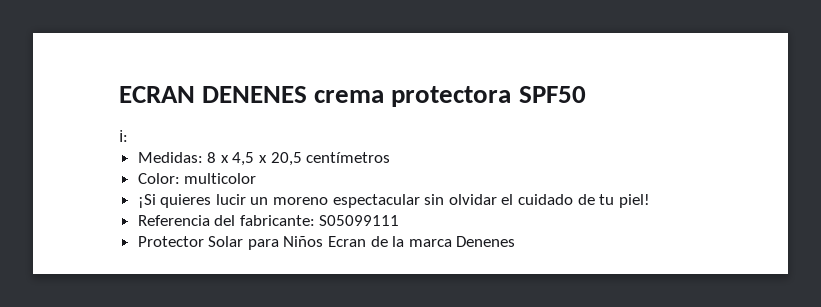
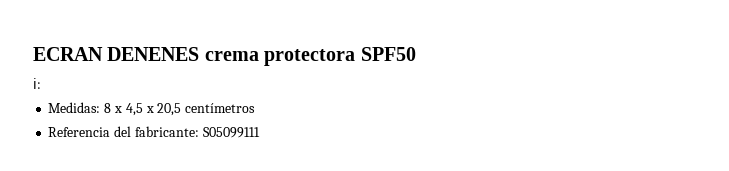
[137,173,257,184] [137,194,650,208] [137,215,400,226] [137,236,516,250] Color: multicolor // ¡Si quieres lucir un moreno espectacular sin olvidar el cuidado de tu piel! // Referencia del fabricante: S05099111 // Protector Solar para Niños Ecran de la marca Denenes -> [48,126,260,138] Referencia del fabricante: S05099111

